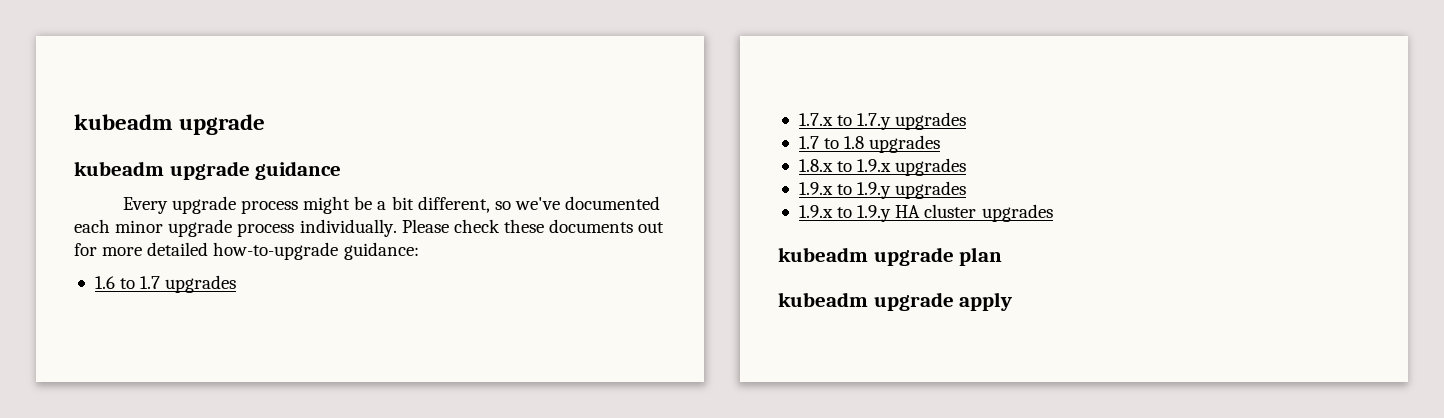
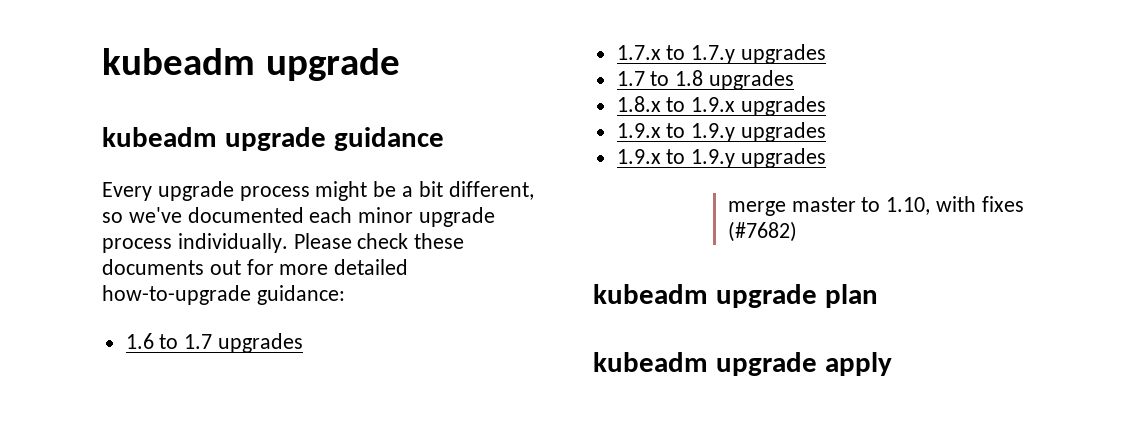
[895,204,1053,222] HA cluster upgrades -> [741,148,827,168] [727,196,1024,216] [727,221,797,242] upgrades // merge master to 1.10, with fixes (#7682)

